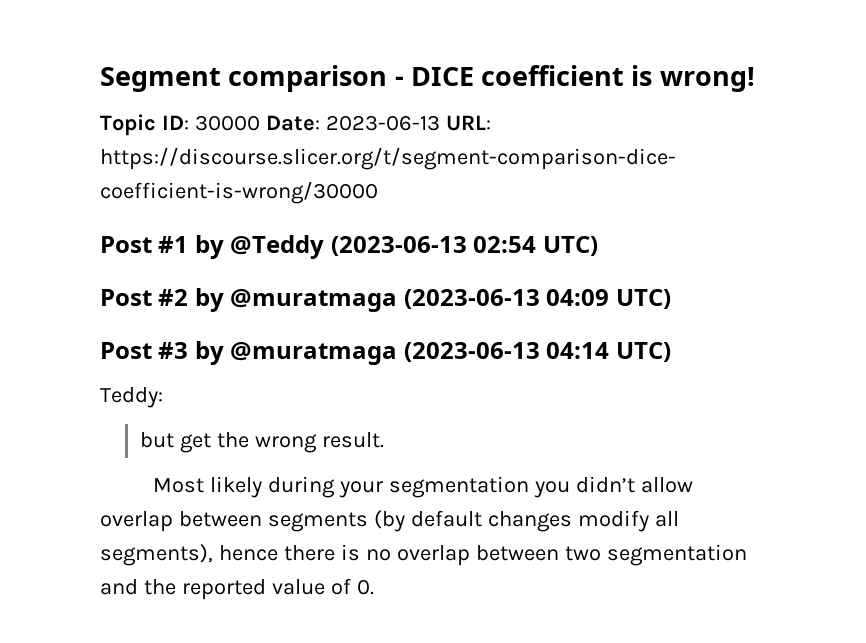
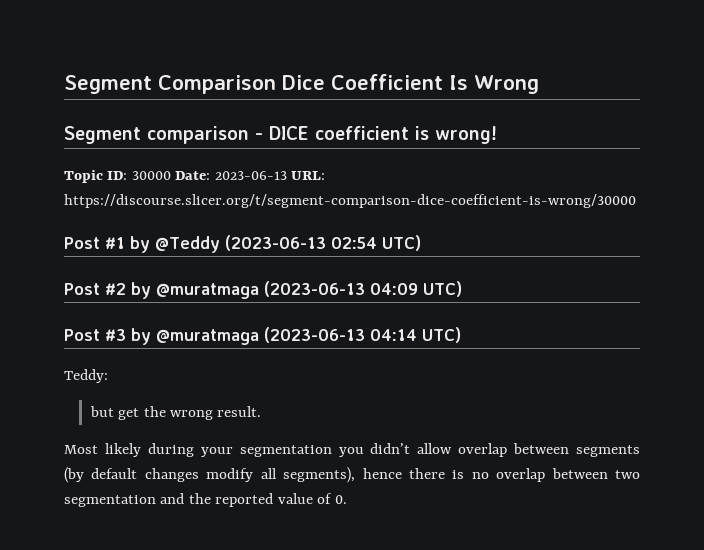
[100,67,221,92] Segment -> [64,74,539,94] [64,126,141,144] Segment Comparison Dice Coefficient Is Wrong // Segment

